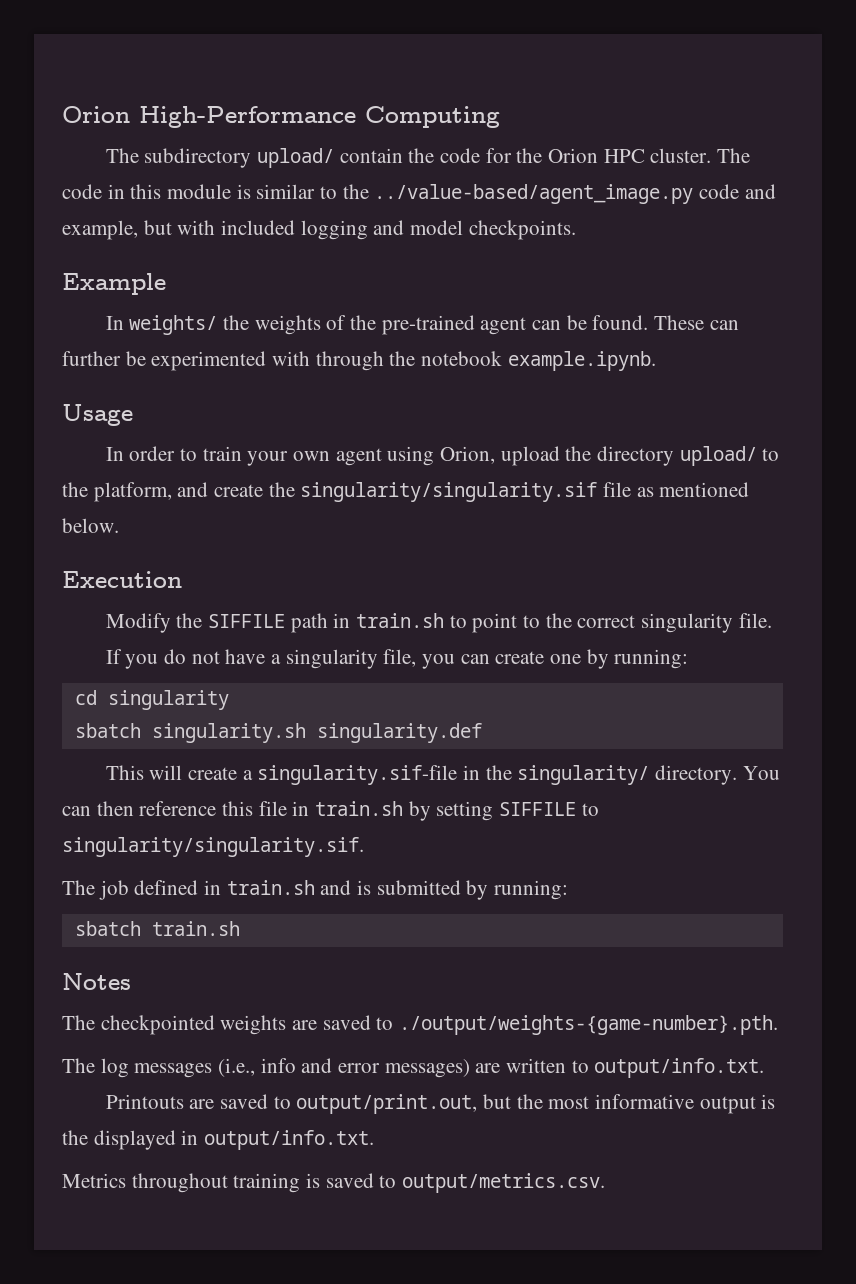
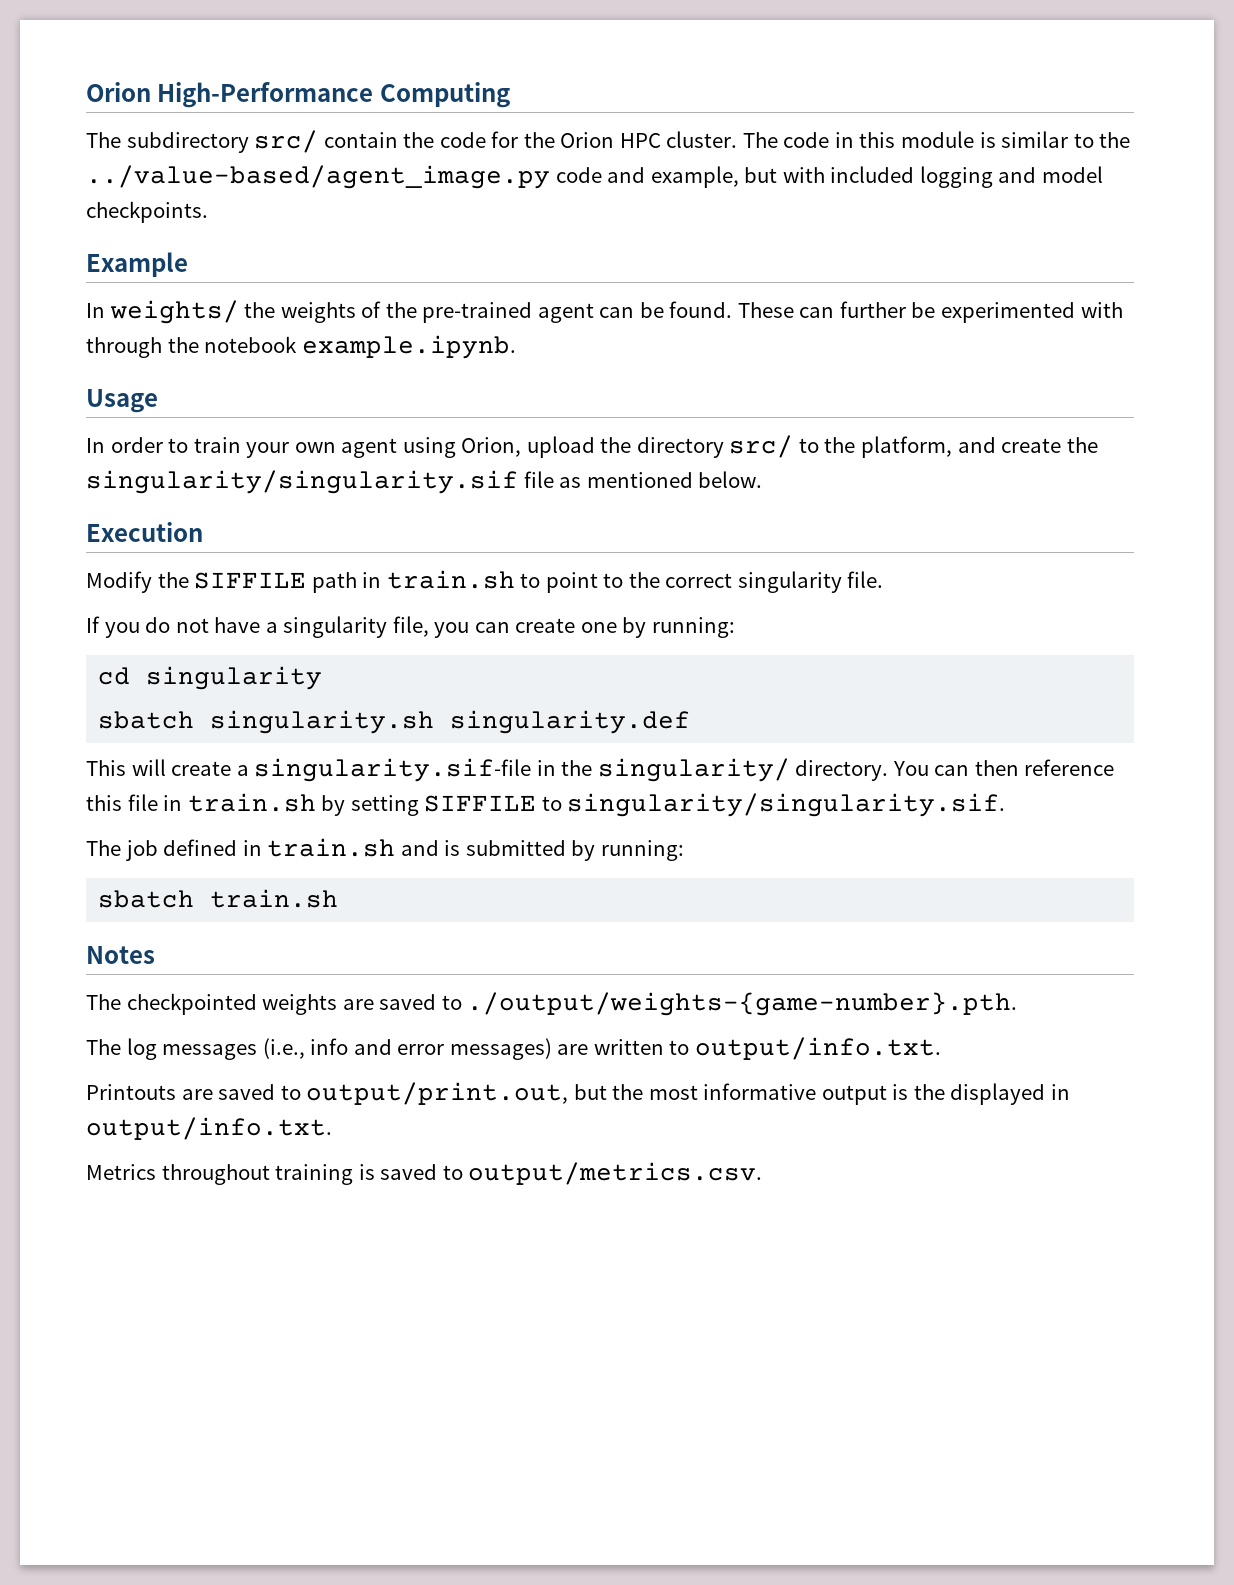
[257,148,335,168] upload/ -> [254,130,319,153] src/
[679,446,757,466] upload/ -> [729,435,794,458] src/

